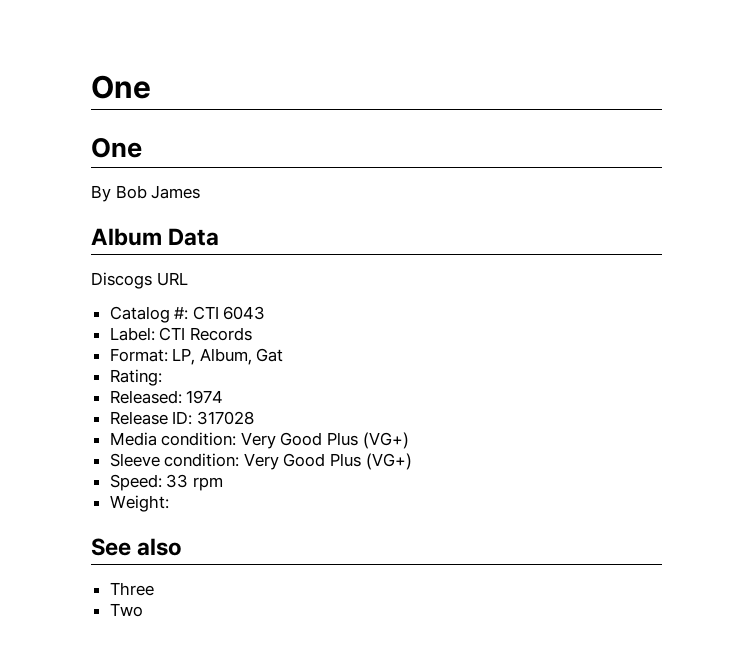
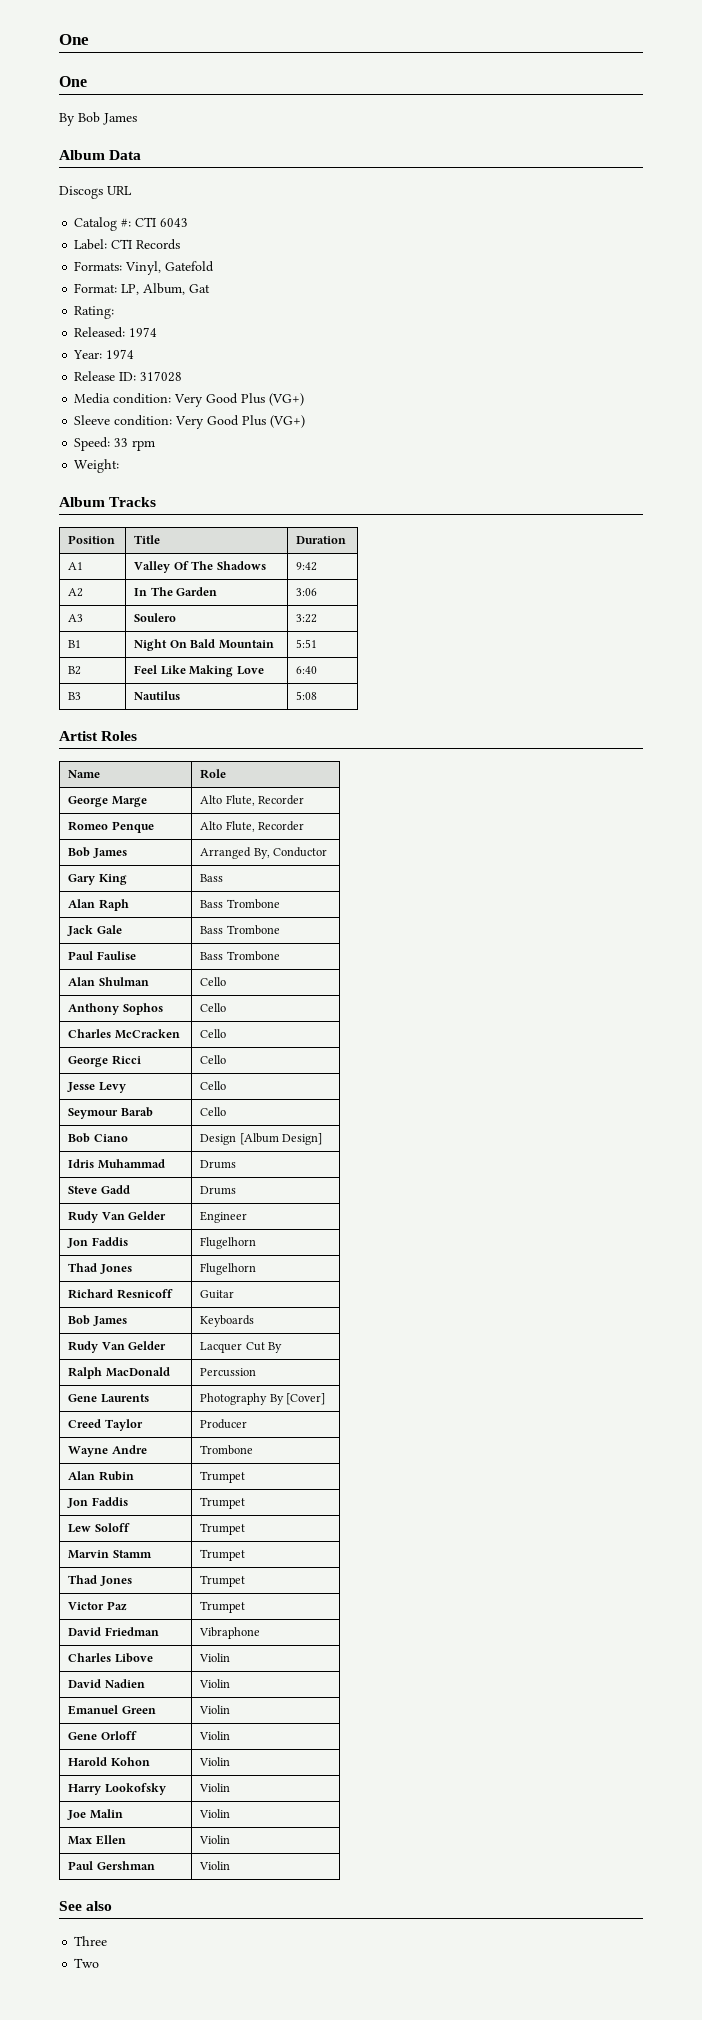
(252, 334) none -> [74,261,215,275] // Formats: Vinyl, Gatefold
(224, 397) none -> [73,349,135,359] // Year: 1974
(169, 503) none -> [59,497,157,507] [68,535,116,544] [134,535,161,544] [296,536,347,544] [68,562,84,570] [134,561,266,573] [296,562,318,571] [68,588,84,597] [134,587,218,596] [296,588,318,596] [68,614,84,622] [134,613,177,622] [296,614,318,623] [68,640,82,648] [134,639,274,651] [296,639,318,648] [68,666,82,675] [134,665,264,677] [296,666,318,674] [68,692,82,700] [134,691,181,700] [296,691,318,700] [59,731,138,741] [68,770,101,778] [200,769,227,779] [68,796,147,807] [200,795,305,806] [68,821,154,833] [200,821,305,832] [68,847,127,858] [200,847,328,859] [68,874,127,885] [200,874,224,882] [68,899,129,911] [200,899,280,909] [67,925,122,936] [200,925,280,935] [68,951,136,960] [200,951,280,961] [68,977,149,986] [200,977,227,986] [68,1003,163,1015] [200,1003,227,1012] [68,1029,180,1039] [200,1029,227,1038] [68,1055,141,1067] [200,1055,227,1064] [67,1082,126,1093] [200,1081,227,1090] [68,1107,153,1119] [200,1107,227,1116] [68,1133,128,1143] [200,1133,323,1145] [68,1159,165,1169] [200,1160,237,1169] [68,1185,130,1194] [200,1186,237,1195] [68,1211,167,1223] [200,1211,248,1223] [67,1237,128,1248] [200,1237,257,1249] [68,1263,132,1274] [200,1263,257,1275] [68,1289,173,1299] [200,1290,235,1299] [68,1315,127,1326] [200,1315,255,1327] [68,1341,167,1353] [200,1342,283,1353] [68,1367,170,1379] [200,1368,257,1377] [68,1394,149,1403] [200,1393,326,1405] [68,1419,143,1431] [200,1419,248,1429] [68,1445,147,1457] [200,1445,254,1455] [68,1471,134,1481] [200,1471,246,1483] [67,1497,128,1508] [200,1497,246,1509] [68,1523,130,1533] [200,1523,246,1535] [68,1550,152,1559] [200,1549,246,1561] [68,1575,132,1586] [200,1575,246,1587] [68,1601,127,1611] [200,1601,246,1613] [68,1627,159,1636] [199,1627,261,1639] [68,1653,153,1663] [199,1653,231,1662] [68,1679,145,1688] [199,1679,231,1688] [68,1705,156,1715] [199,1705,231,1714] [68,1731,137,1740] [199,1731,231,1740] [68,1757,150,1766] [199,1757,231,1766] [68,1783,166,1795] [199,1783,231,1792] [67,1809,123,1820] [199,1809,231,1818] [68,1835,126,1845] [199,1835,231,1844] [68,1861,155,1870] [199,1861,231,1870] // Album Tracks // Position | Title | Duration // A1 | Valley Of The Shadows | 9:42 // A2 | In The Garden | 3:06 // A3 | Soulero | 3:22 // B1 | Night On Bald Mountain | 5:51 // B2 | Feel Like Making Love | 6:40 // B3 | Nautilus | 5:08 // Artist Roles // Name | Role // George Marge | Alto Flute, Recorder // Romeo Penque | Alto Flute, Recorder // Bob James | Arranged By, Conductor // Gary King | Bass // Alan Raph | Bass Trombone // Jack Gale | Bass Trombone // Paul Faulise | Bass Trombone // Alan Shulman | Cello // Anthony Sophos | Cello // Charles McCracken | Cello // George Ricci | Cello // Jesse Levy | Cello // Seymour Barab | Cello // Bob Ciano | Design [Album Design] // Idris Muhammad | Drums // Steve Gadd | Drums // Rudy Van Gelder | Engineer // Jon Faddis | Flugelhorn // Thad Jones | Flugelhorn // Richard Resnicoff | Guitar // Bob James | Keyboards // Rudy Van Gelder | Lacquer Cut By // Ralph MacDonald | Percussion // Gene Laurents | Photography By [Cover] // Creed Taylor | Producer // Wayne Andre | Trombone // Alan Rubin | Trumpet // Jon Faddis | Trumpet // Lew Soloff | Trumpet // Marvin Stamm | Trumpet // Thad Jones | Trumpet // Victor Paz | Trumpet // David Friedman | Vibraphone // Charles Libove | Violin // David Nadien | Violin // Emanuel Green | Violin // Gene Orloff | Violin // Harold Kohon | Violin // Harry Lookofsky | Violin // Joe Malin | Violin // Max Ellen | Violin // Paul Gershman | Violin

